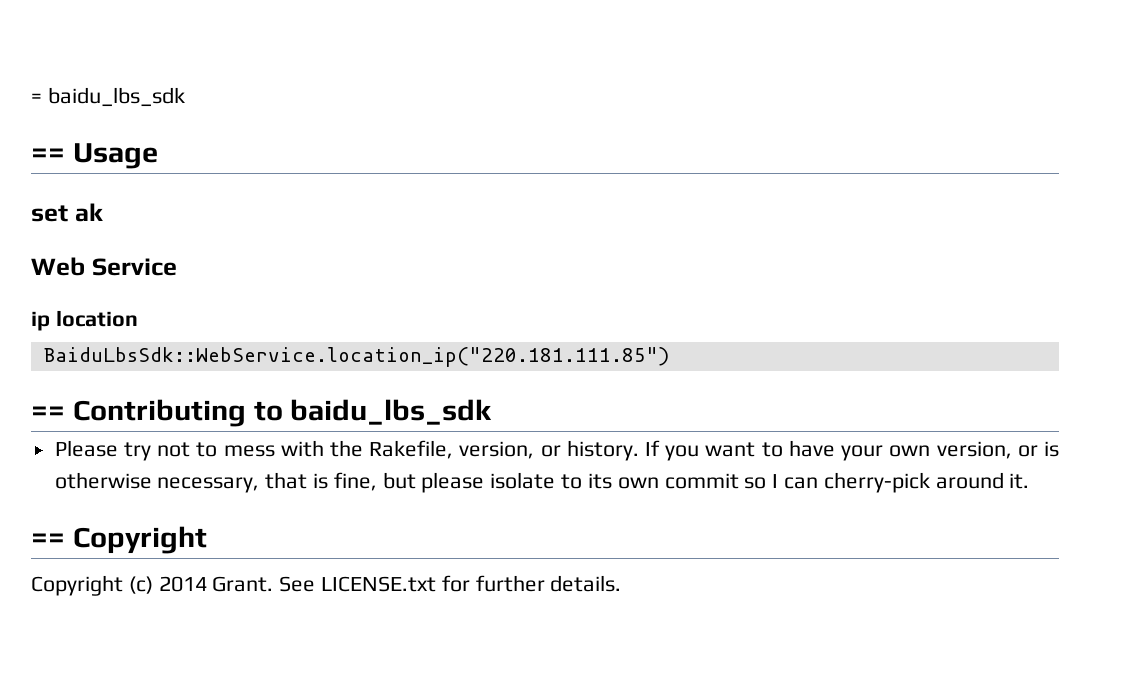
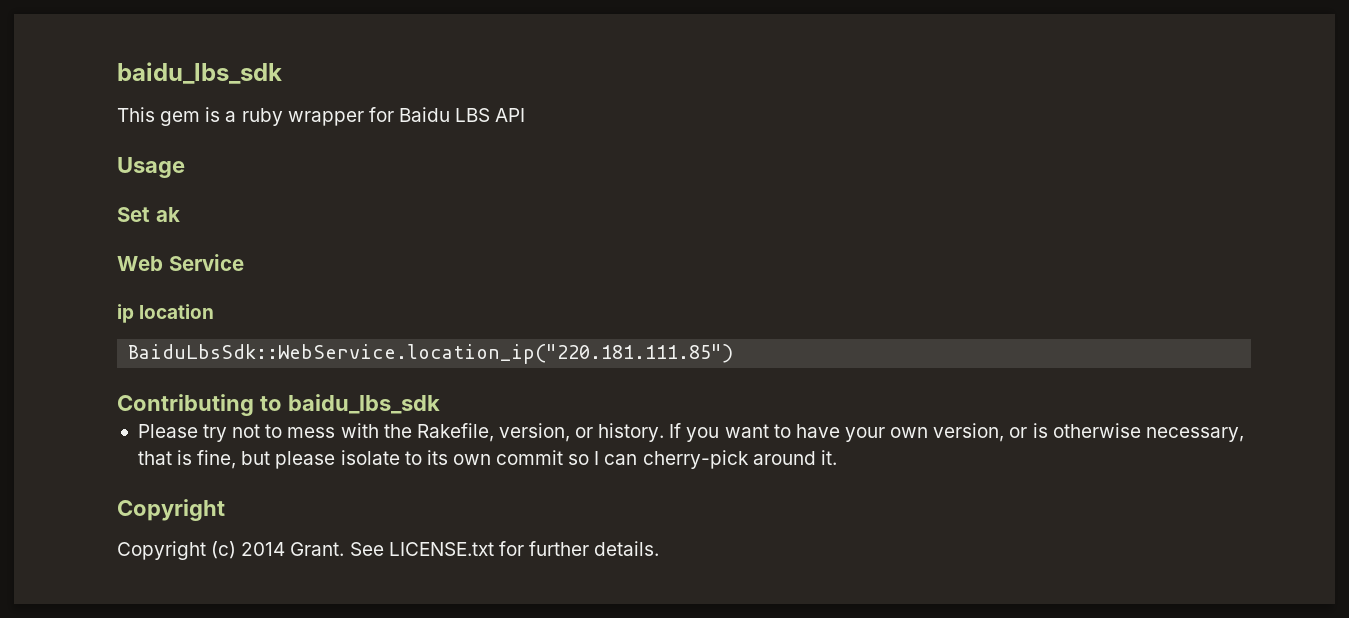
[31,87,185,107] [31,148,65,162] = baidu_lbs_sdk // == -> [117,62,282,84] [117,107,526,126] baidu_lbs_sdk // This gem is a ruby wrapper for Baidu LBS API //
[31,205,68,222] set -> [117,207,150,222] Set
[31,406,65,420] == -> (734, 354) none
[31,533,65,547] == -> (837, 457) none

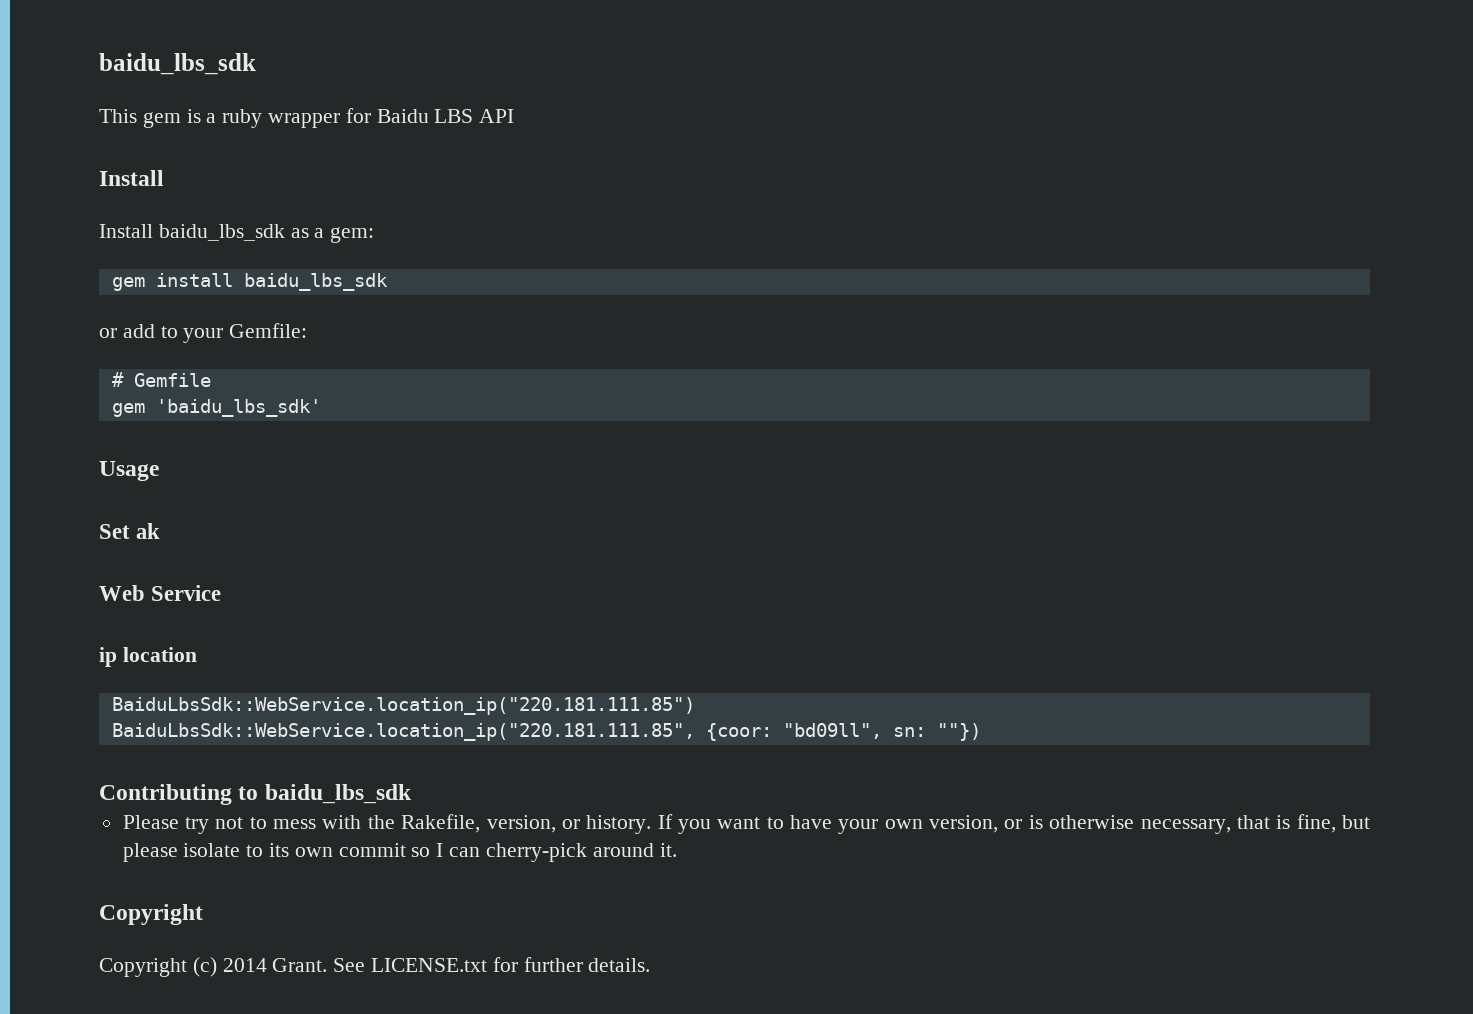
(526, 115) none -> [99,170,164,186] [99,224,375,243] [111,273,388,291] [99,323,308,343] [111,372,211,387] [111,399,321,417] // Install // Install baidu_lbs_sdk as a gem: // gem install baidu_lbs_sdk // or add to your Gemfile: // # Gemfile // gem 'baidu_lbs_sdk'
(734, 354) none -> [111,723,981,741] // BaiduLbsSdk::WebService.location_ip("220.181.111.85", {coor: "bd09ll", sn: ""})

